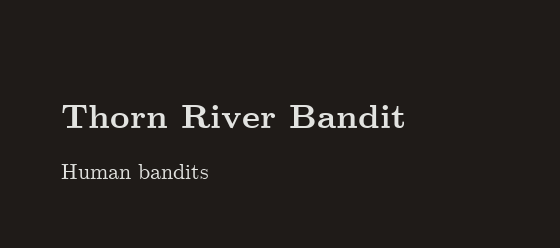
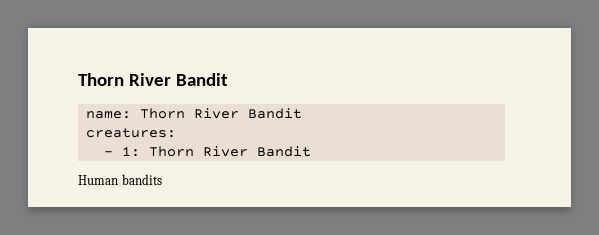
[61,105,406,129] Thorn River Bandit -> [78,73,228,86] [85,108,302,119] [85,128,176,138] [103,146,311,157] Thorn River Bandit // name: Thorn River Bandit // creatures: // - 1: Thorn River Bandit

